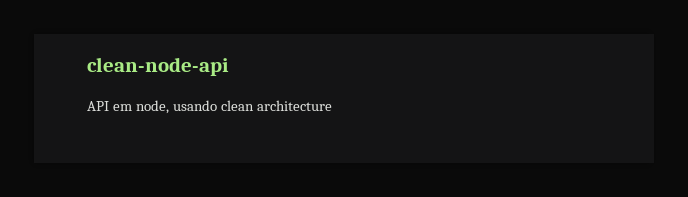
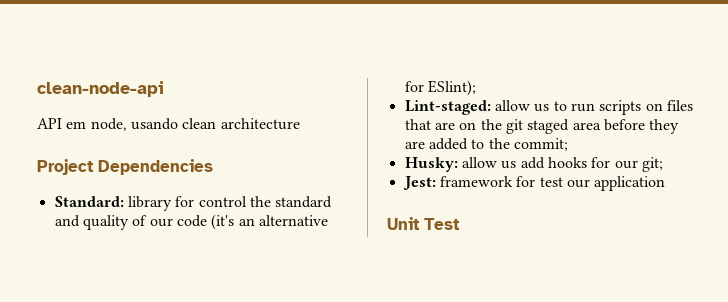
(332, 105) none -> [37,159,213,175] [54,196,333,211] [54,214,328,230] [404,80,476,96] [404,100,693,115] [404,119,680,134] [404,138,568,151] [404,157,663,172] [402,176,666,191] [387,217,460,230] // Project Dependencies // Standard: library for control the standard and quality of our code (it's an alternative for ESlint); // Lint-staged: allow us to run scripts on files that are on the git staged area before they are added to the commit; // Husky: allow us add hooks for our git; // Jest: framework for test our application // Unit Test

